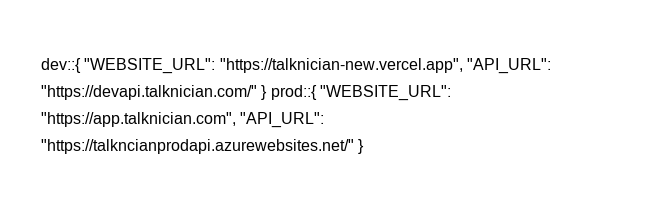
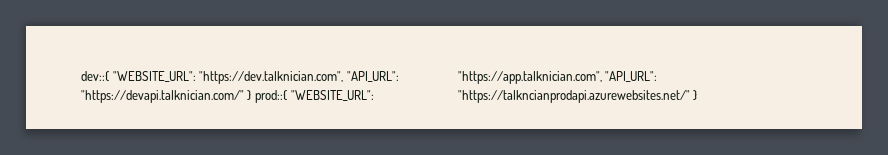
[219,58,463,73] "https://talknician-new.vercel.app", -> [199,71,344,84] "https://dev.talknician.com",

